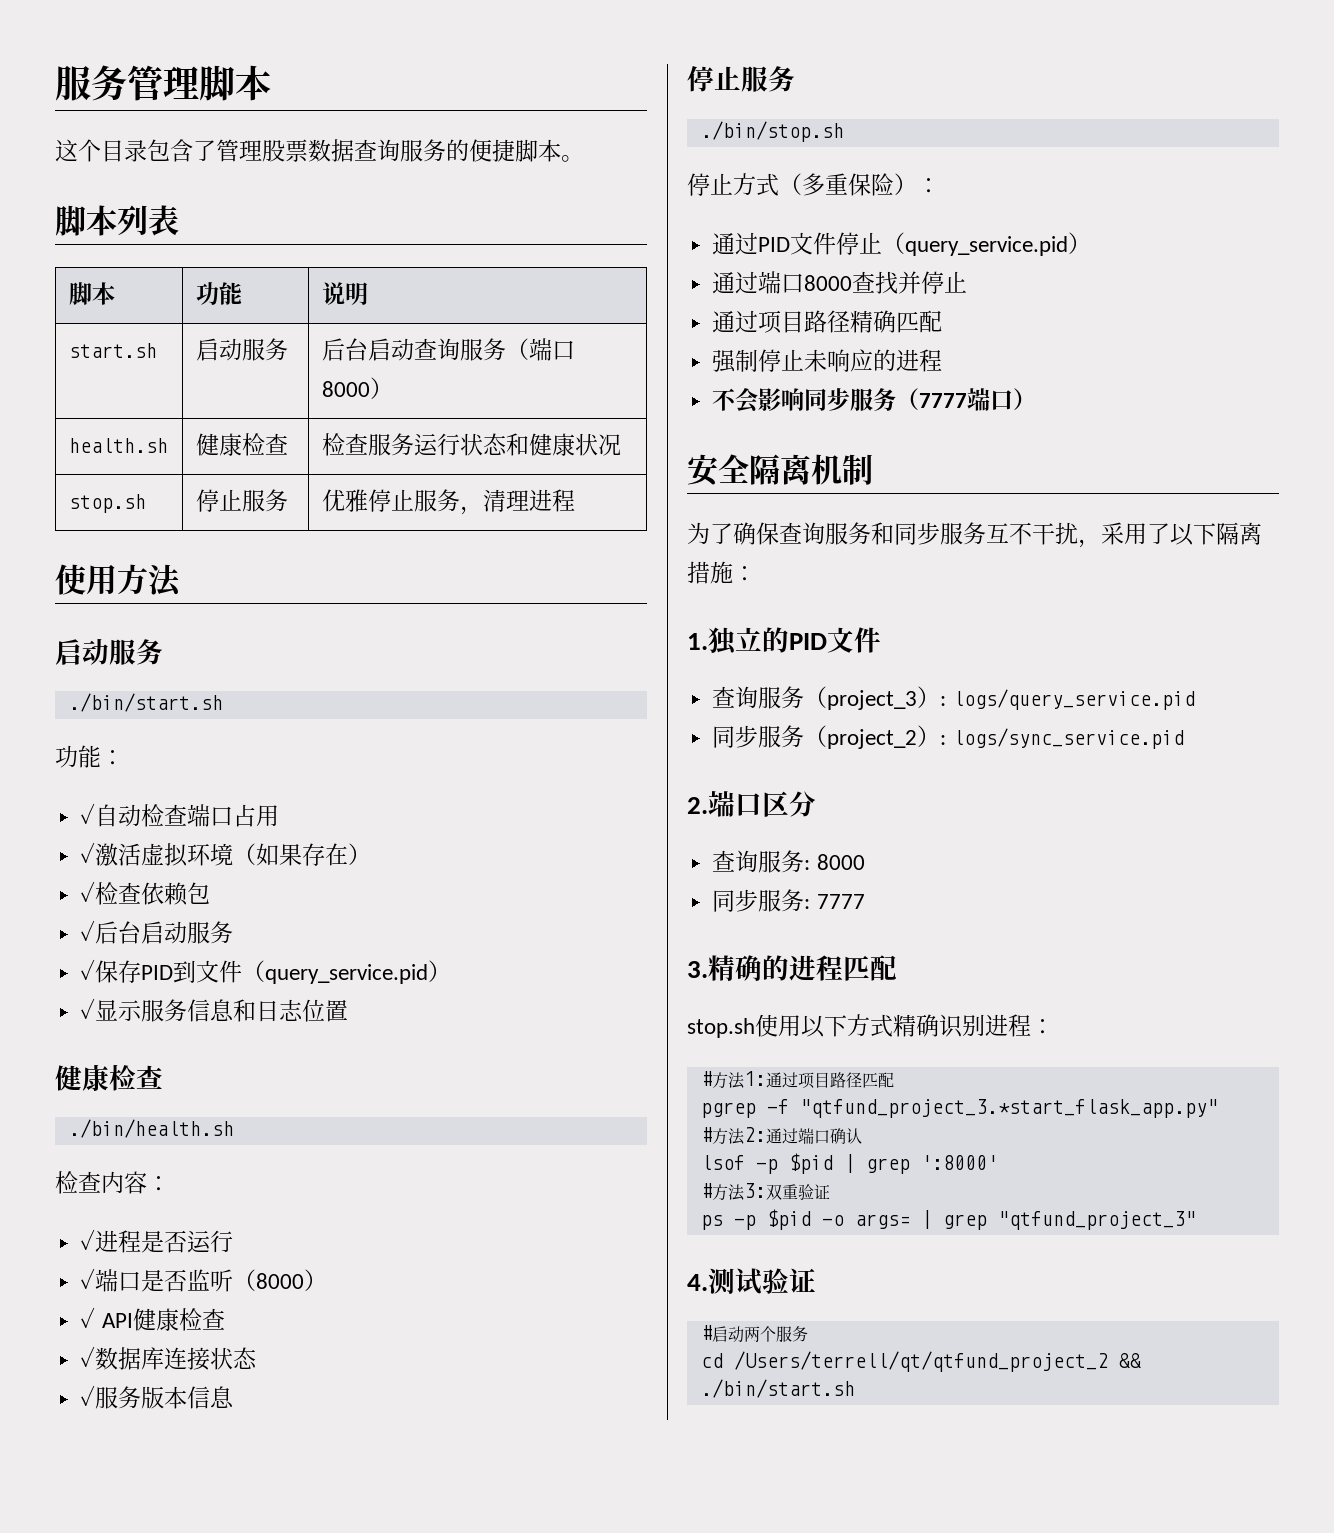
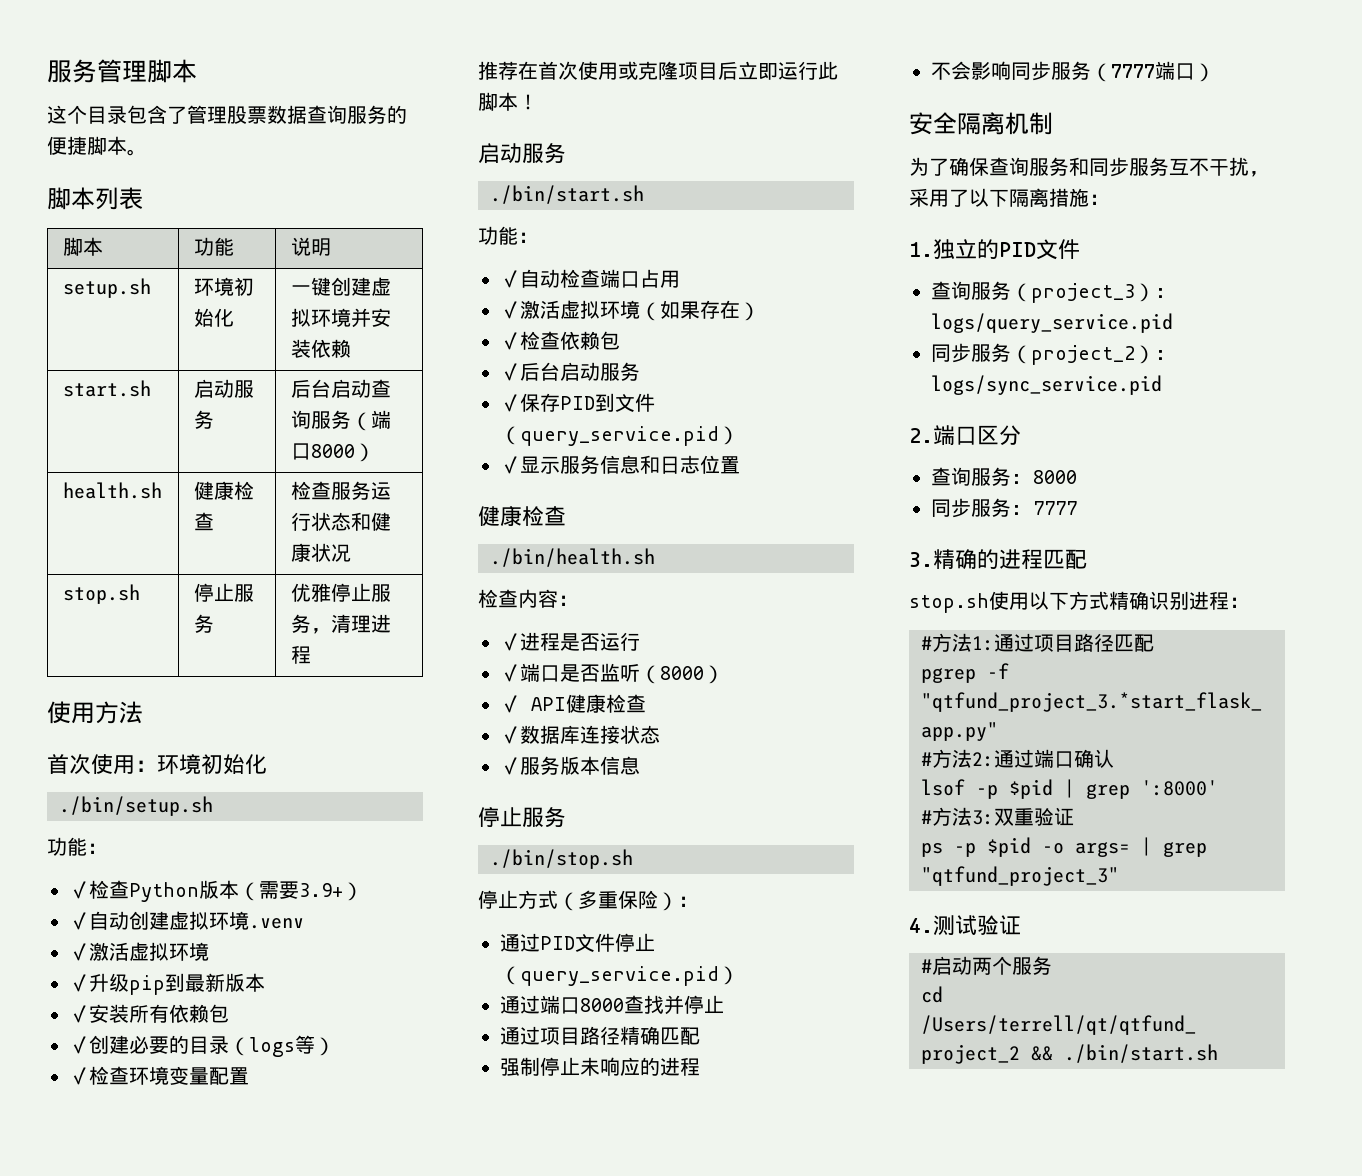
(368, 293) none -> [62,278,151,298] [193,277,254,296] [193,308,234,327] [290,277,391,296] [290,308,391,328] [290,339,351,358] // setup.sh | 环境初始化 | 一键创建虚拟环境并安装依赖
(182, 580) none -> [47,754,267,775] [59,796,213,816] [47,837,107,856] [69,880,363,902] [69,911,304,930] [69,942,209,961] [69,973,265,995] [69,1004,229,1023] [69,1035,335,1057] [69,1066,249,1085] [478,61,838,80] [478,92,538,111] // 首次使用：环境初始化 // ./bin/setup.sh // 功能： // ✓检查Python版本（需要3.9+） // ✓自动创建虚拟环境.venv // ✓激活虚拟环境 // ✓升级pip到最新版本 // ✓安装所有依赖包 // ✓创建必要的目录（logs等） // ✓检查环境变量配置 // 推荐在首次使用或克隆项目后立即运行此脚本！

